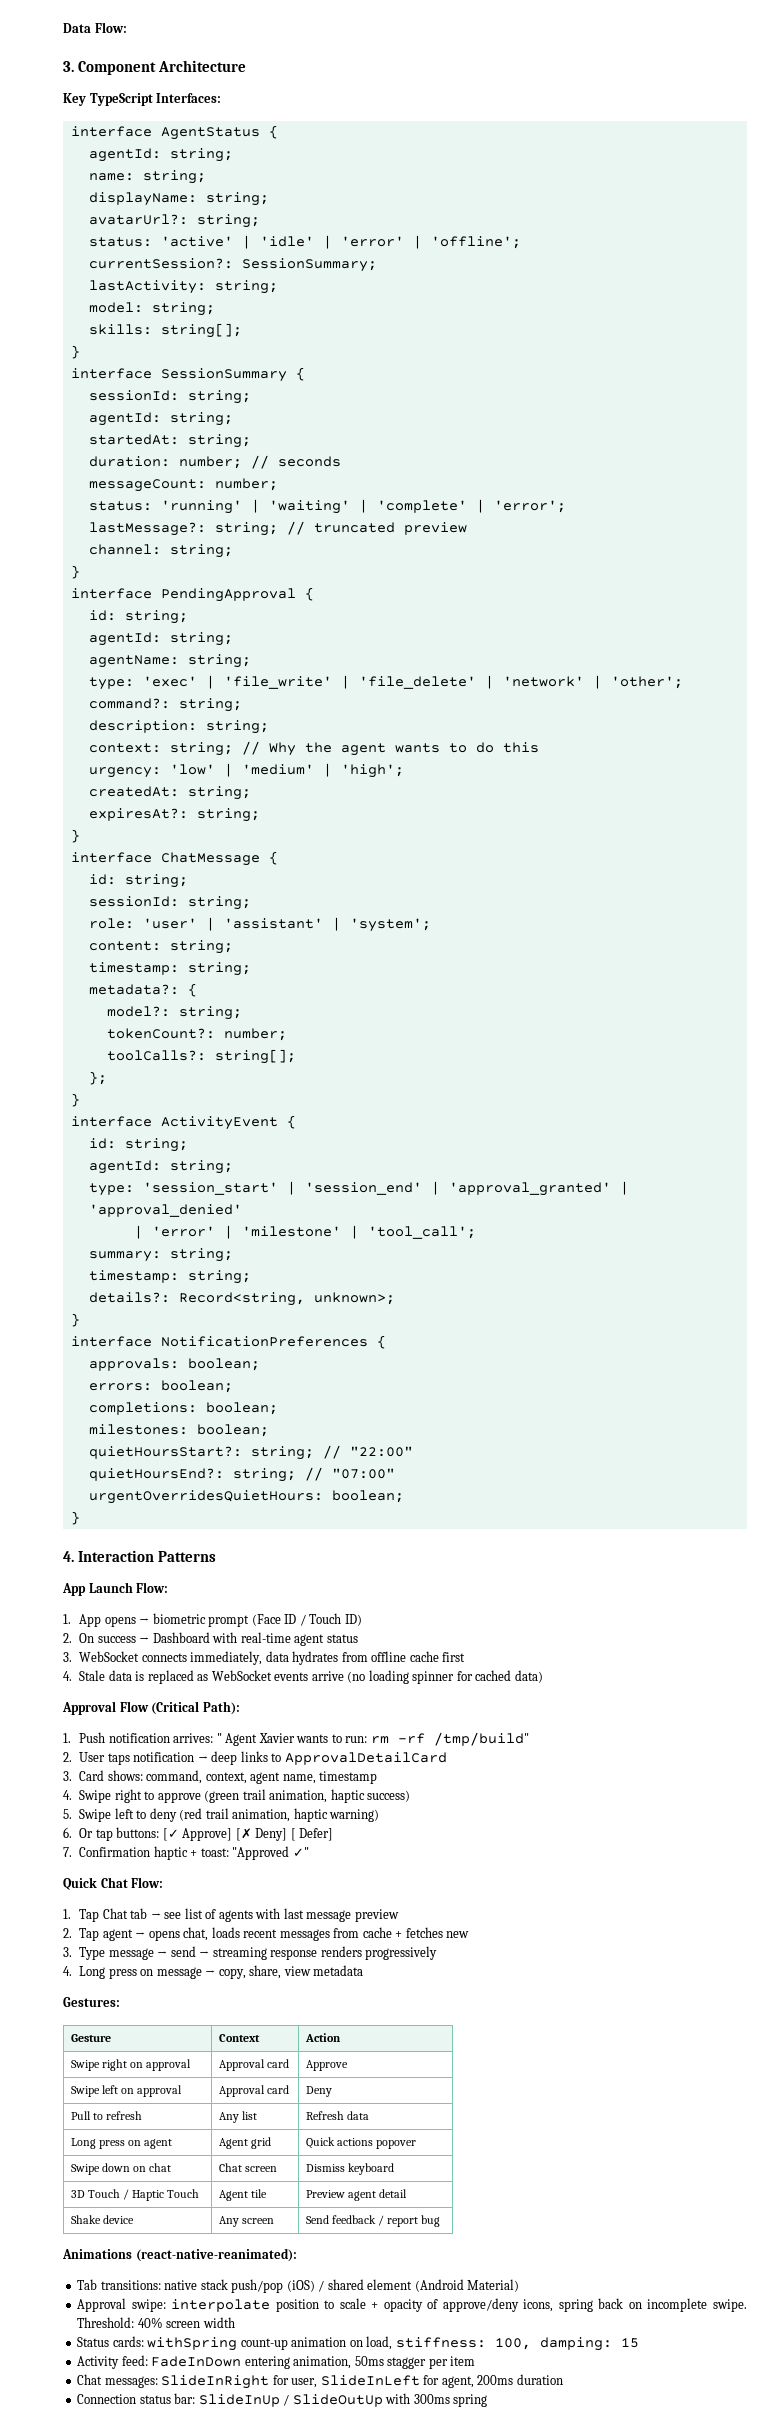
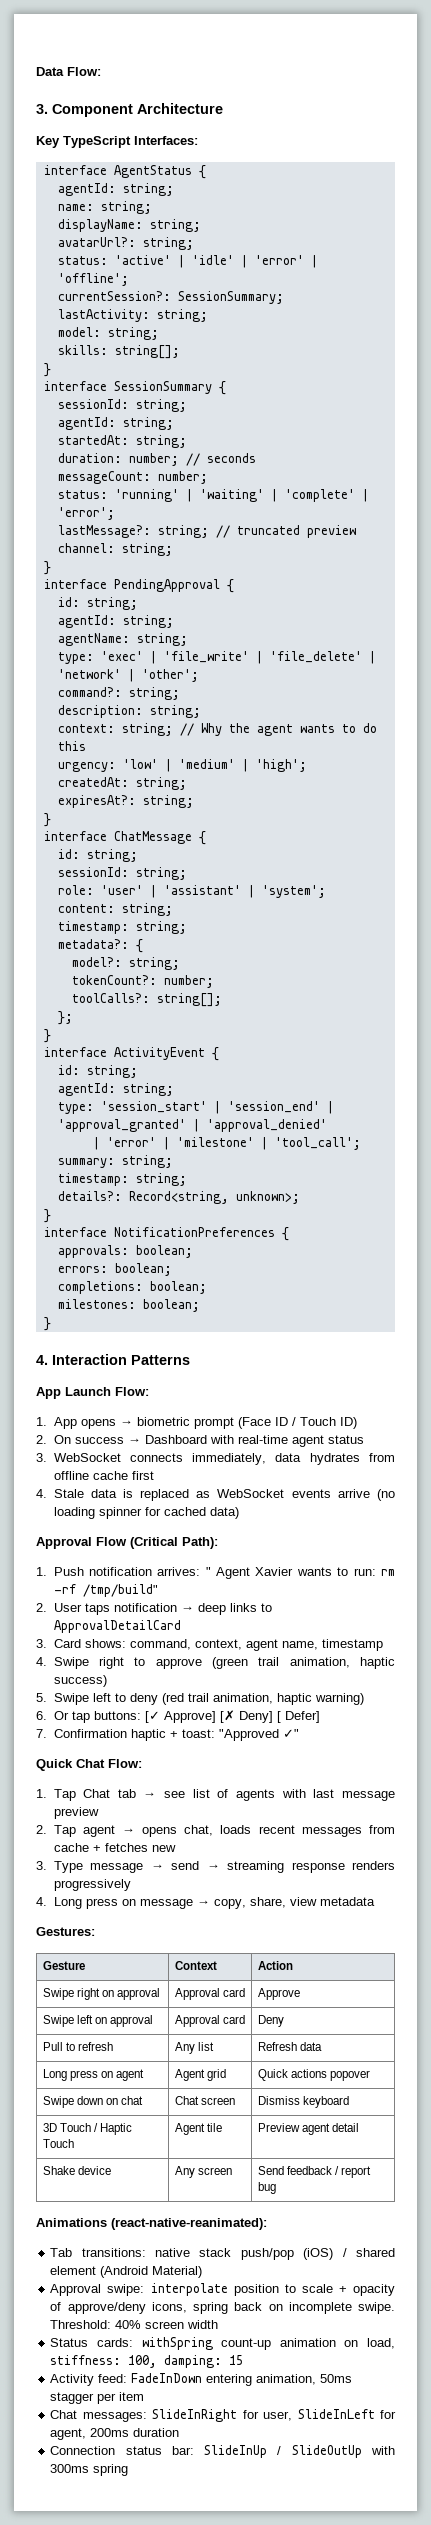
[88,1445,413,1460] [88,1467,395,1482] [88,1490,404,1504] // quietHoursStart?: string; // "22:00" // quietHoursEnd?: string; // "07:00" // urgentOverridesQuietHours: boolean; -> (200, 1305) none

